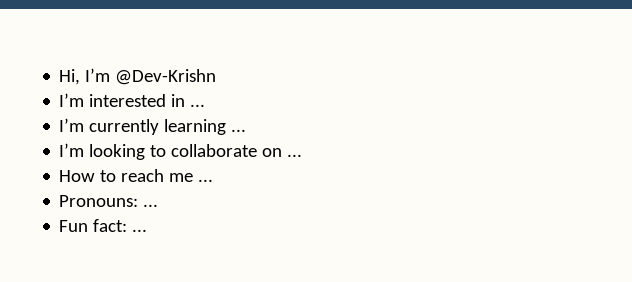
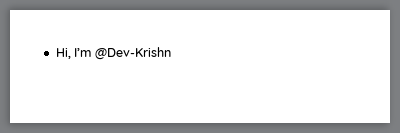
[59,93,206,107] [59,118,247,135] [59,143,303,160] [59,169,214,182] [59,195,159,207] [59,219,148,232] // I’m interested in ... // I’m currently learning ... // I’m looking to collaborate on ... // How to reach me ... // Pronouns: ... // Fun fact: ... -> (171, 53) none

